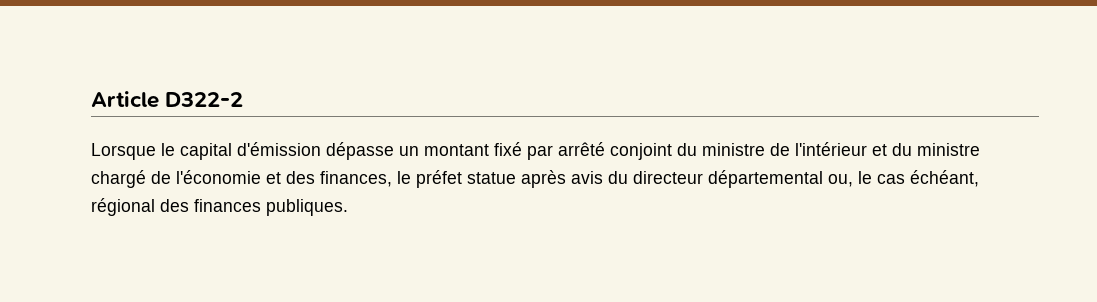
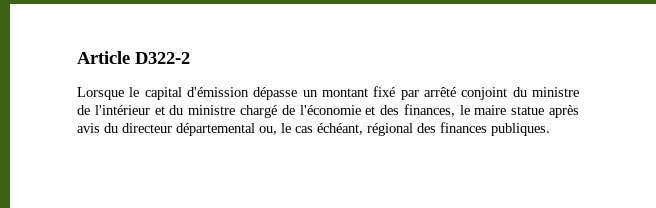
[416,170,462,188] préfet -> [474,105,507,115] maire

